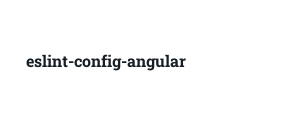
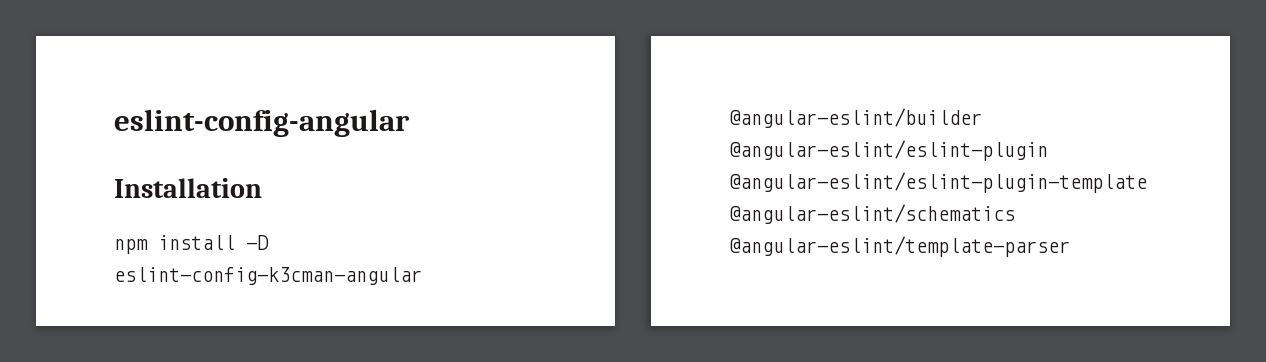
(186, 62) none -> [114,178,262,198] [114,235,269,254] [114,267,422,285] [729,108,982,128] [729,140,1048,161] [729,172,1147,193] [729,204,1015,224] [729,236,1070,257] // Installation // npm install -D eslint-config-k3cman-angular @angular-eslint/builder @angular-eslint/eslint-plugin @angular-eslint/eslint-plugin-template @angular-eslint/schematics @angular-eslint/template-parser

